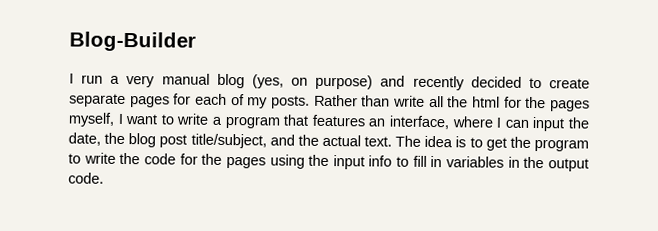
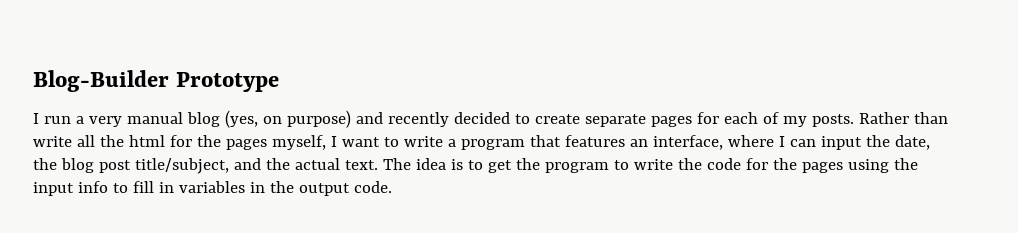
(196, 41) none -> [176,72,280,92] Prototype

